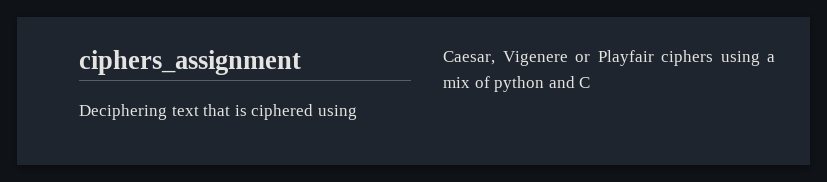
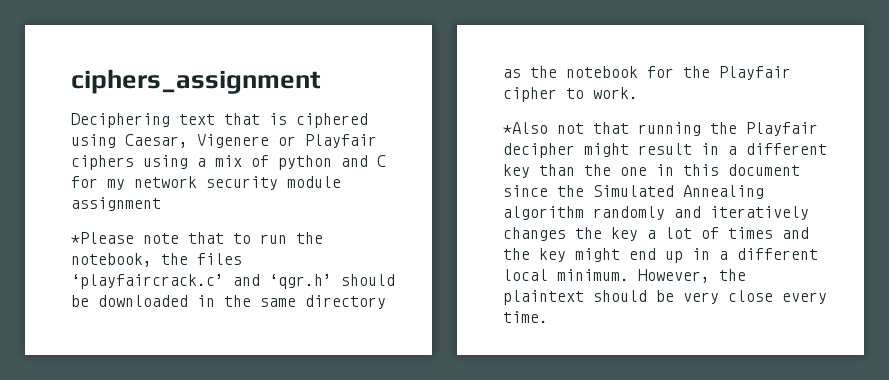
(591, 82) none -> [71,176,341,190] [71,197,161,211] [71,232,323,244] [71,253,242,267] [71,274,395,289] [71,295,386,309] [503,66,791,80] [503,87,638,102] [503,122,818,136] [503,143,827,158] [503,164,800,178] [503,185,764,199] [503,206,809,220] [503,227,809,241] [503,248,818,263] [503,269,746,283] [503,290,827,305] [503,311,548,323] for my network security module assignment // *Please note that to run the notebook, the files ‘playfaircrack.c’ and ‘qgr.h’ should be downloaded in the same directory as the notebook for the Playfair cipher to work. // *Also not that running the Playfair decipher might result in a different key than the one in this document since the Simulated Annealing algorithm randomly and iteratively changes the key a lot of times and the key might end up in a different local minimum. However, the plaintext should be very close every time.

